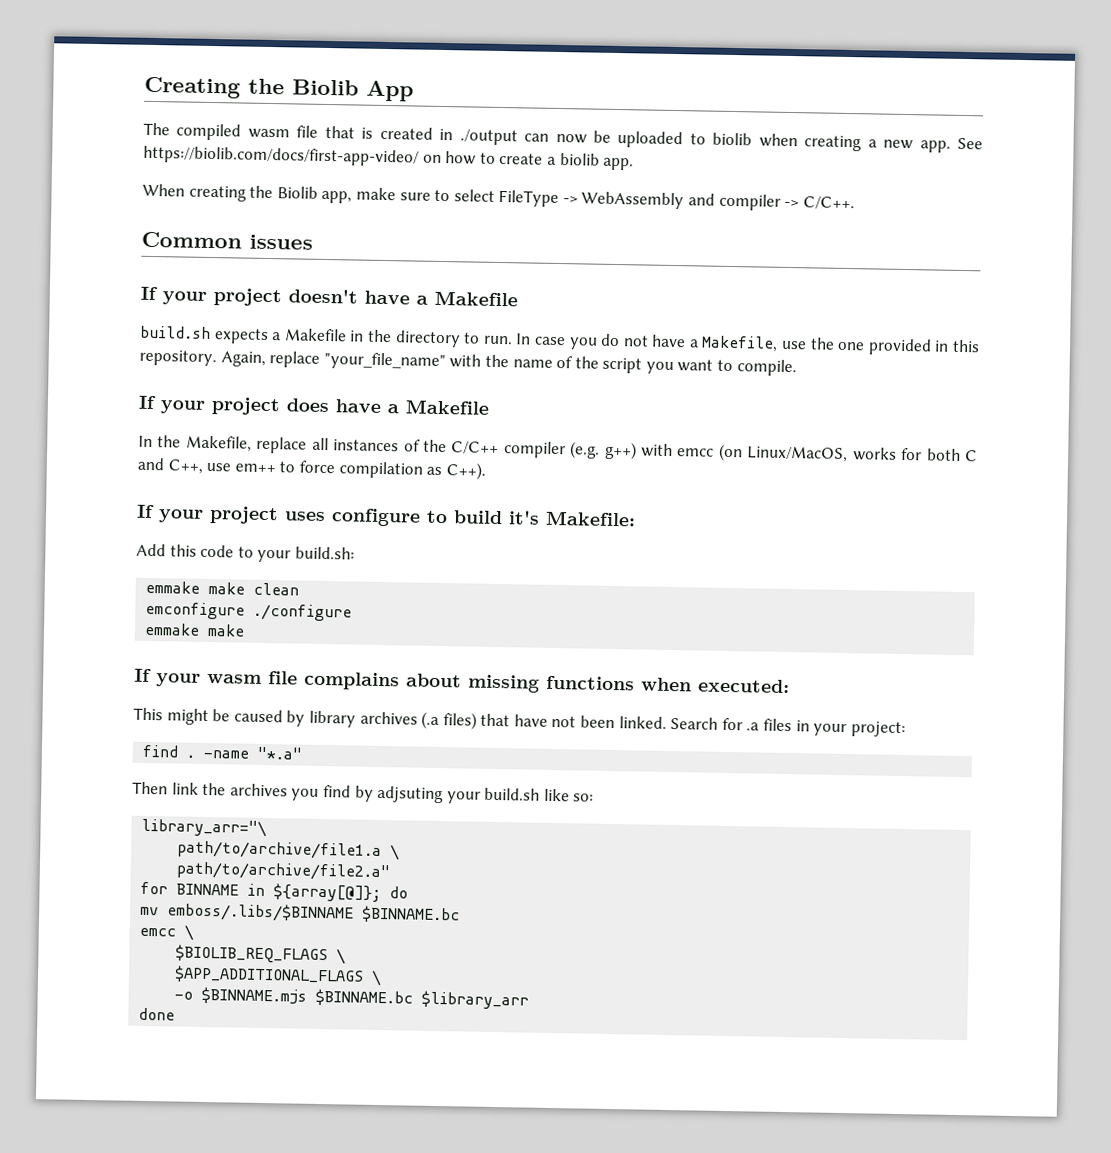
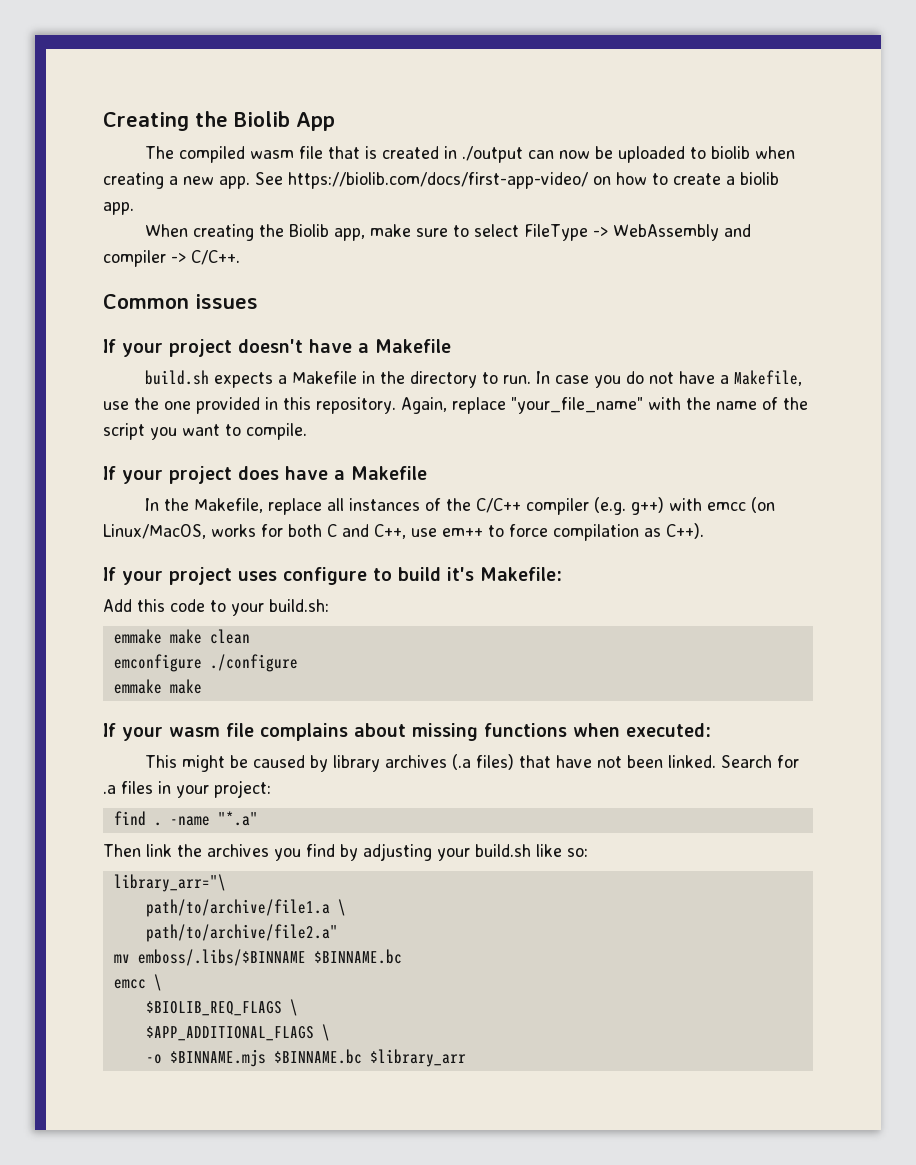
[377,785,445,804] adjsuting -> [363,843,432,861] adjusting
[140,881,409,903] // for BINNAME in ${array[@]}; do -> (338, 933) none
[138,1007,176,1021] // done -> (466, 1058) none

